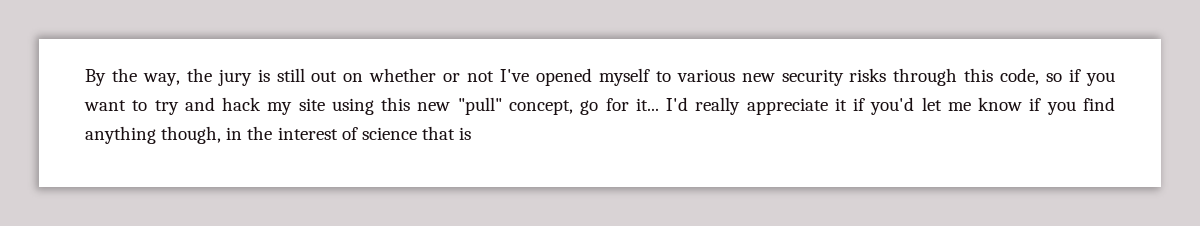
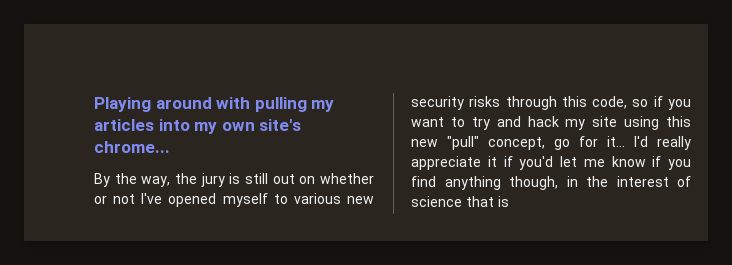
(85, 77) none -> [94,97,335,112] [94,119,302,134] [94,141,170,153] Playing around with pulling my articles into my own site's chrome... //

